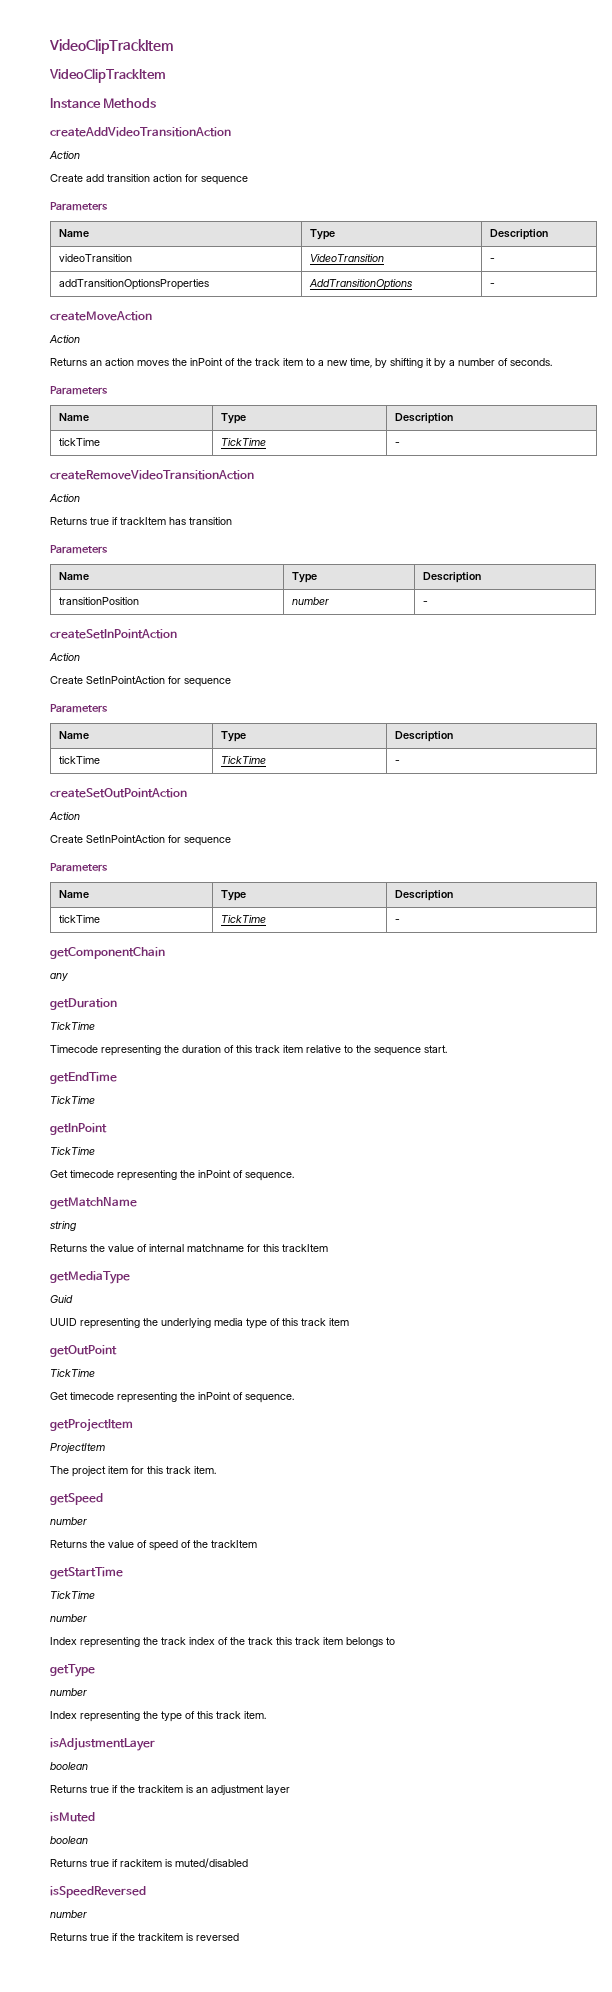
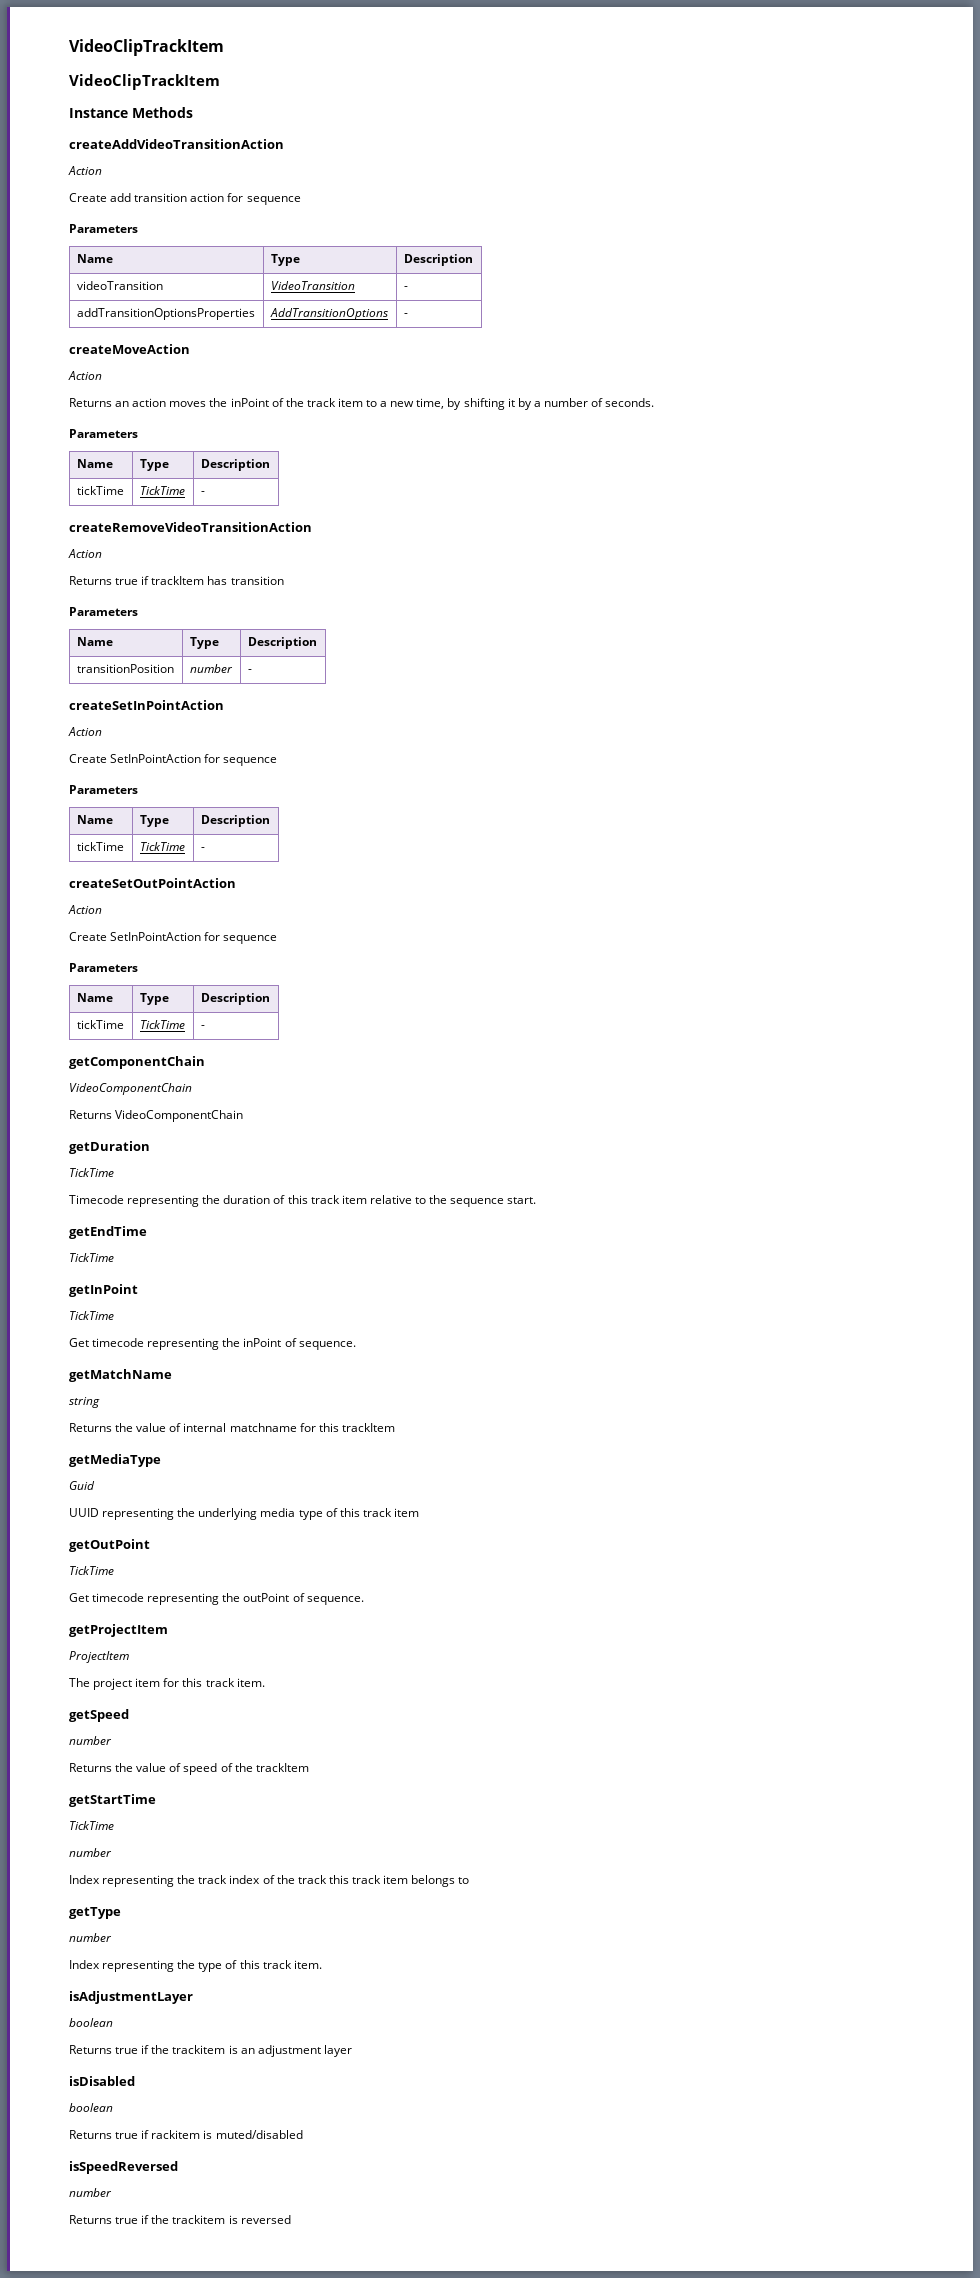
[50,973,68,981] any -> [69,1083,192,1095] [69,1110,244,1122] VideoComponentChain // Returns VideoComponentChain
[198,1392,231,1400] inPoint -> [243,1593,290,1602] outPoint
[50,1812,95,1822] isMuted -> [69,2076,135,2086] isDisabled

